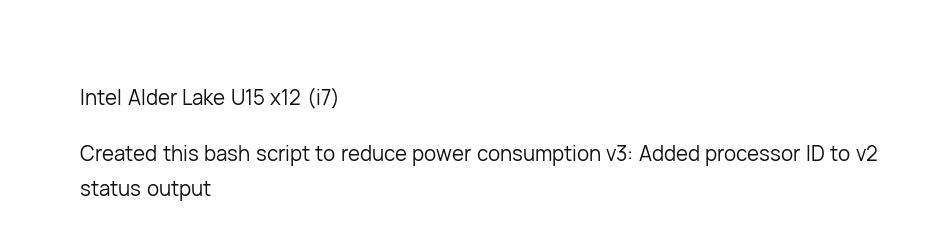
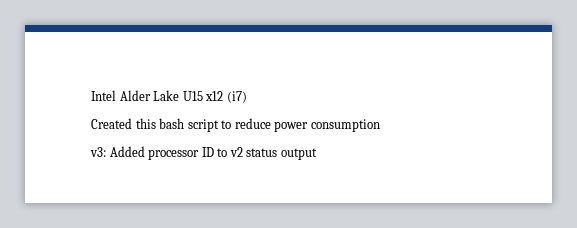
(601, 155) none -> (380, 125) //

